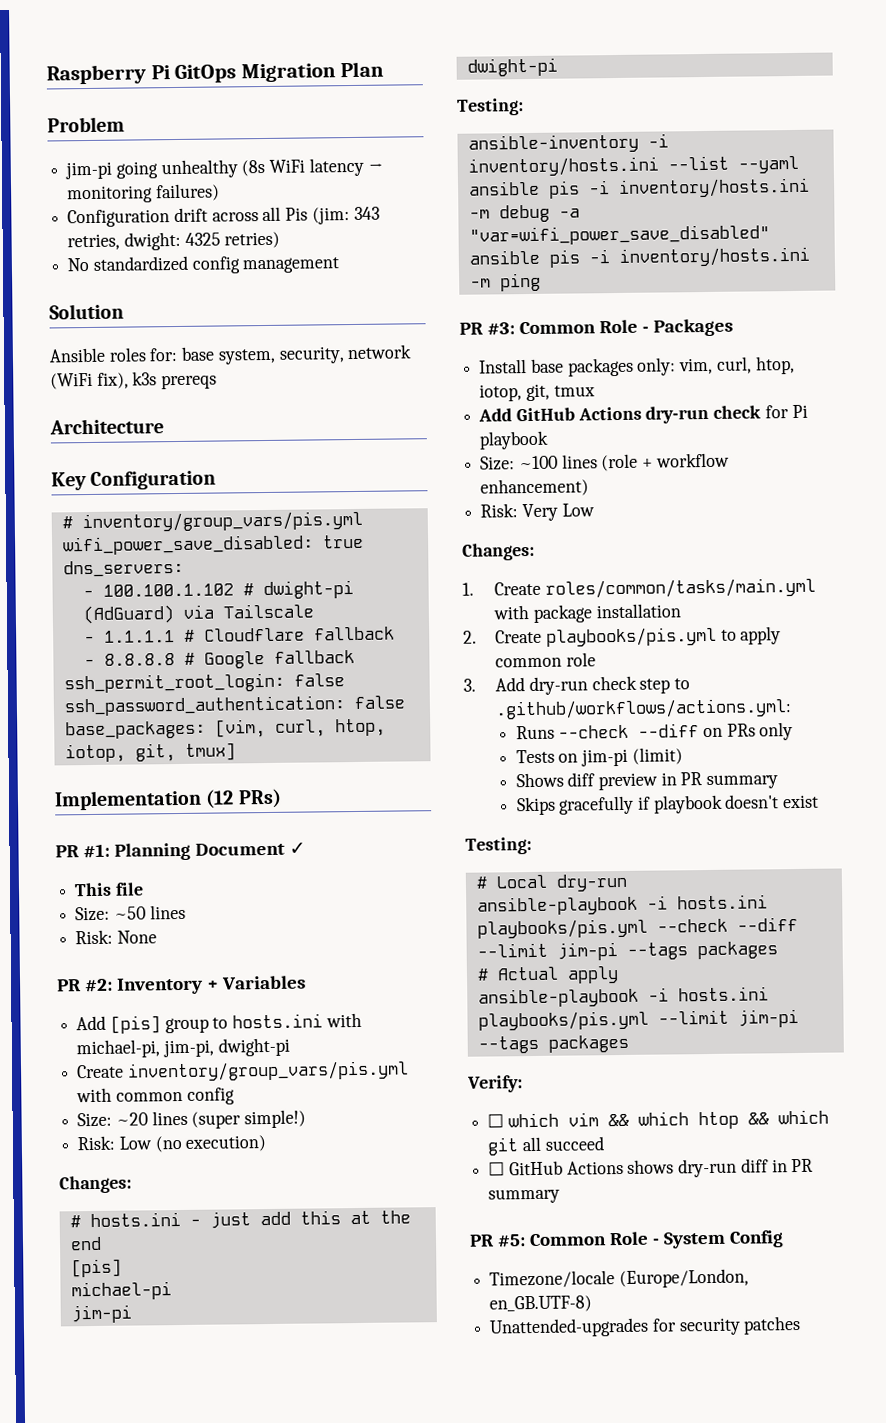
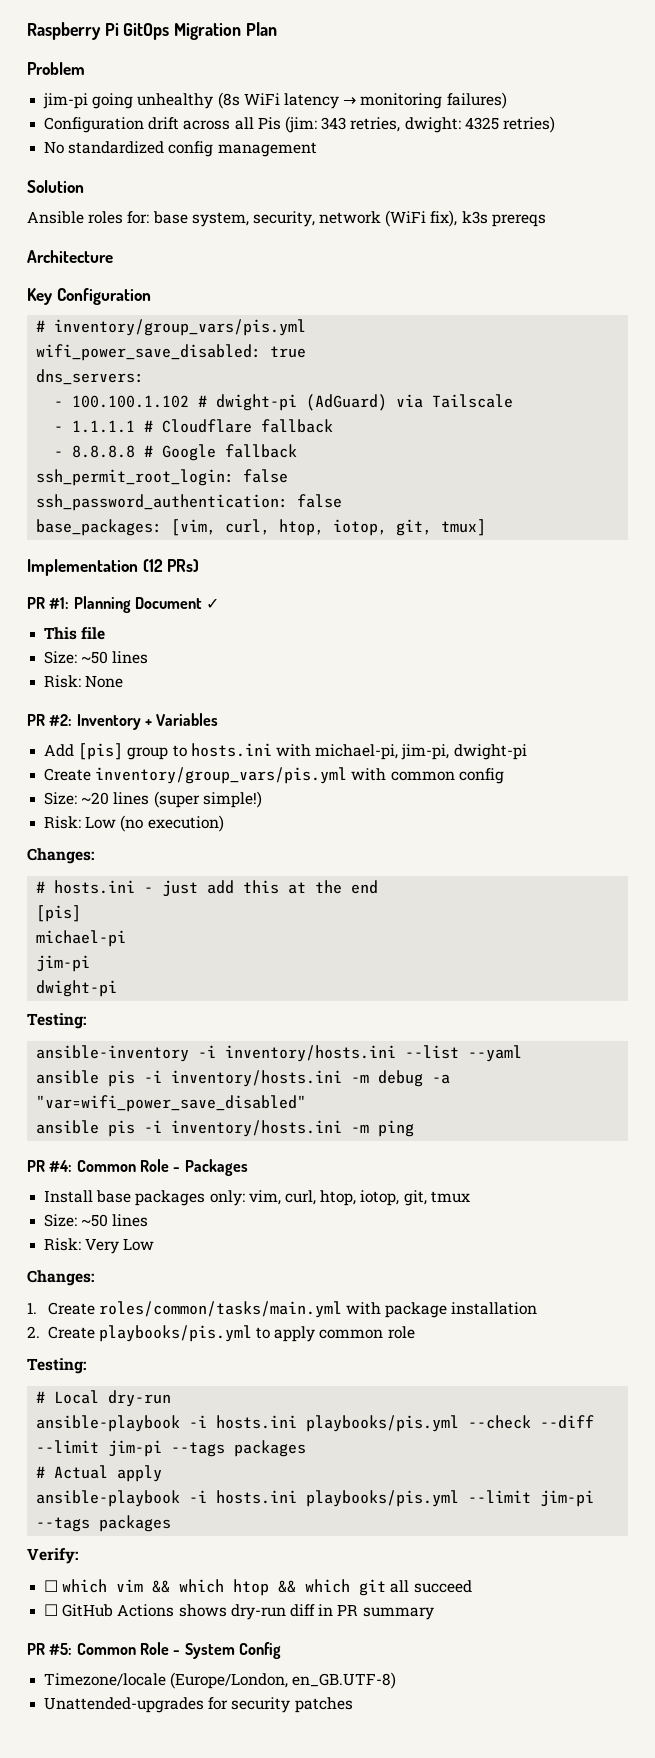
[486,322,515,336] #3: -> [49,1160,73,1172] #4:
[478,404,808,424] [479,430,550,450] [480,452,730,472] [480,478,590,497] // Add GitHub Actions dry-run check for Pi playbook // Size: ~100 lines (role + workflow enhancement) -> [44,1214,149,1227] // Size: ~50 lines
[463,675,691,696] [495,698,793,720] [515,722,794,741] [515,747,683,767] [515,772,779,791] [515,794,820,816] // 3. Add dry-run check step to .github/workflows/actions.yml: // Runs --check --diff on PRs only // Tests on jim-pi (limit) // Shows diff preview in PR summary // Skips gracefully if playbook doesn't exist -> (415, 1332) none

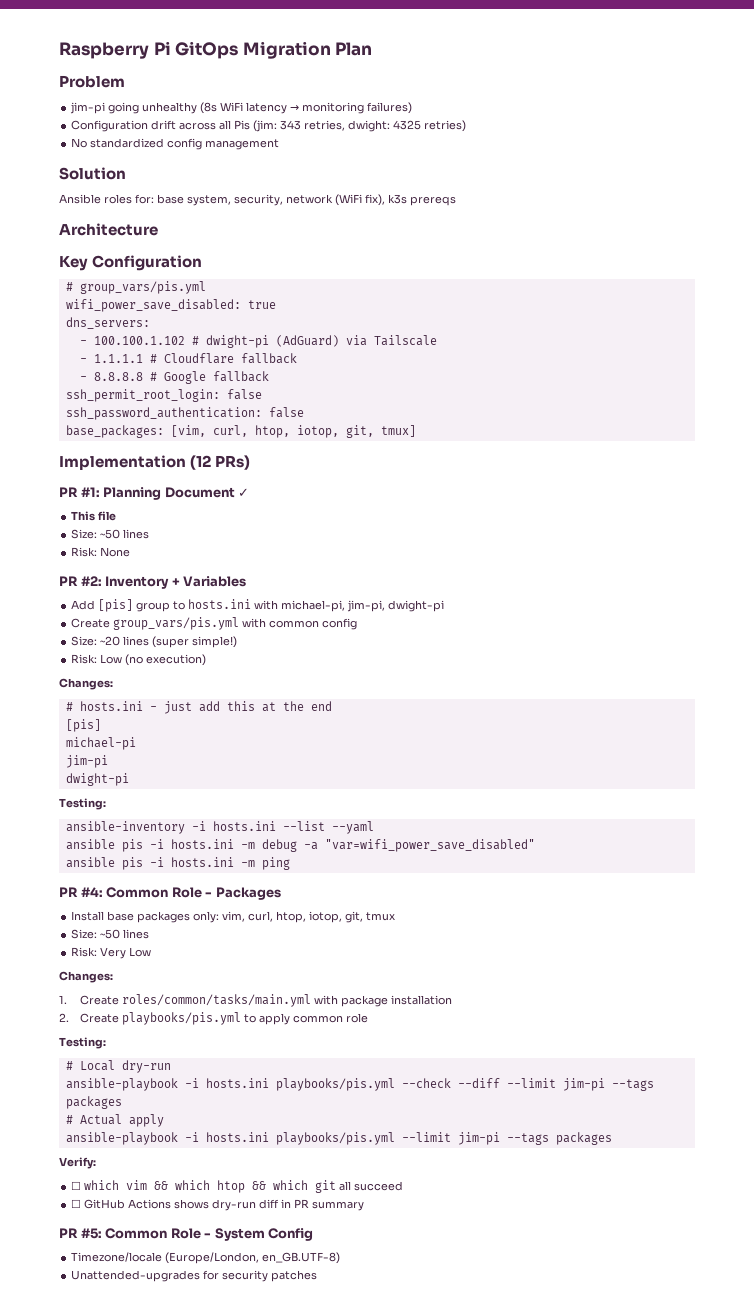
[54,319,307,336] inventory/group_vars/pis.yml -> [79,281,206,294] group_vars/pis.yml
[95,767,348,784] inventory/group_vars/pis.yml -> [113,617,240,630] group_vars/pis.yml
[225,1045,397,1062] inventory/hosts.ini -> [212,821,276,831] hosts.ini
[171,1070,343,1087] inventory/hosts.ini -> [170,839,234,849] hosts.ini
[171,1120,343,1137] inventory/hosts.ini -> [170,857,234,867] hosts.ini

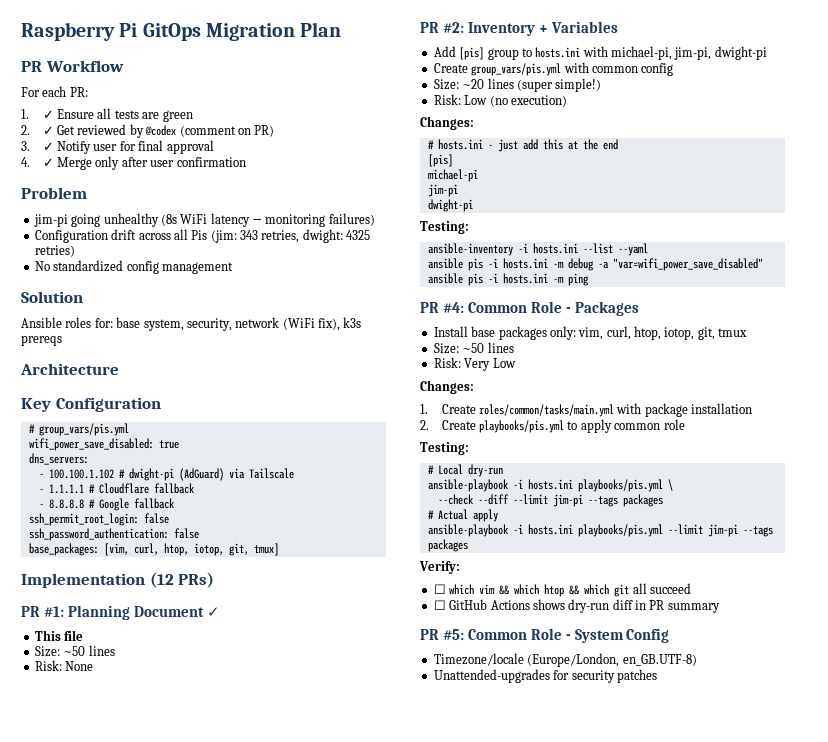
(373, 49) none -> [21,60,124,72] [21,86,88,97] [21,108,193,122] [21,124,275,138] [21,140,214,154] [21,156,246,170] // PR Workflow // For each PR: // 1. ✓ Ensure all tests are green // 2. ✓ Get reviewed by @codex (comment on PR) // 3. ✓ Notify user for final approval // 4. ✓ Merge only after user confirmation
(395, 1084) none -> [667,479,673,491] \ //

